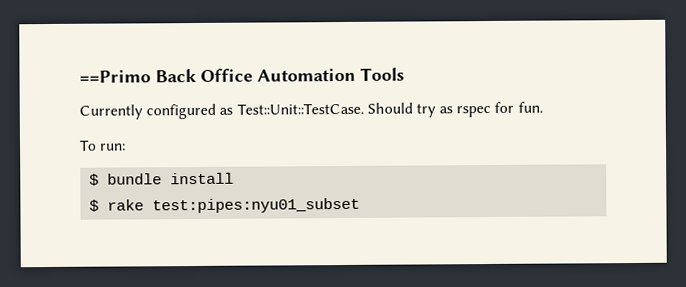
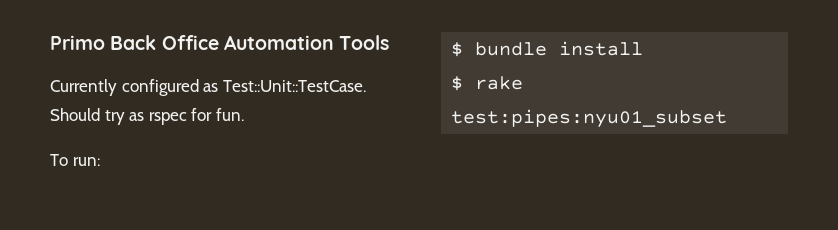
[79,69,151,83] ==Primo -> [50,35,105,50] Primo

